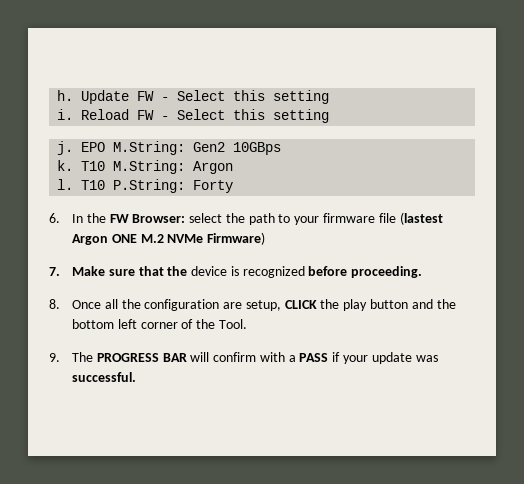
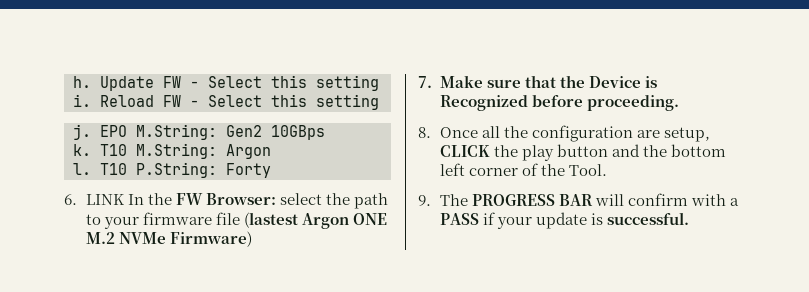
(60, 218) none -> [85,194,124,205] LINK
[191,266,305,278] device is recognized -> [589,76,658,88] [439,95,528,111] Device is Recognized
[415,355,438,362] was -> [591,213,604,225] is

